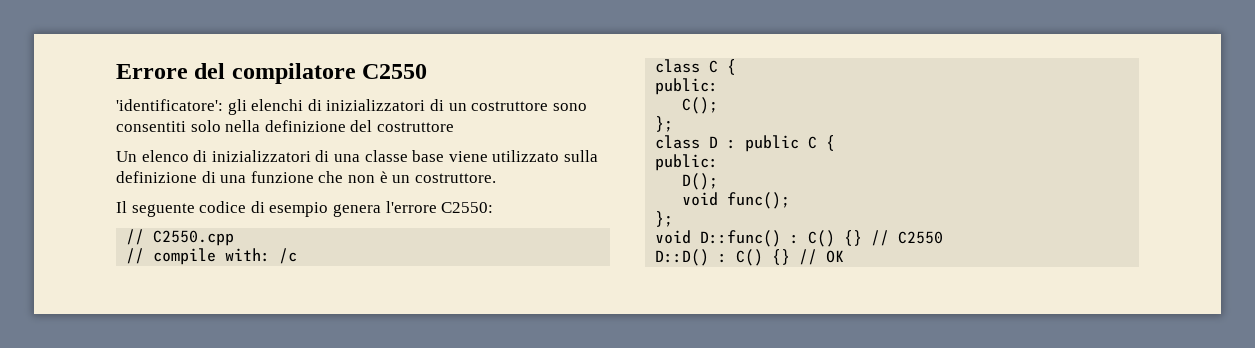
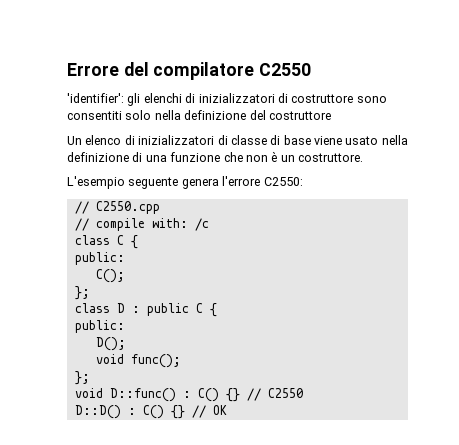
[116,99,223,111] 'identificatore': -> [67,93,124,103] 'identifier':
[448,103,467,111] un -> (288, 98) none
[333,150,598,162] una classe base viene utilizzato sulla -> [230,135,408,145] classe di base viene usato nella
[116,201,329,217] Il seguente codice di esempio -> [67,176,179,189] L'esempio seguente

